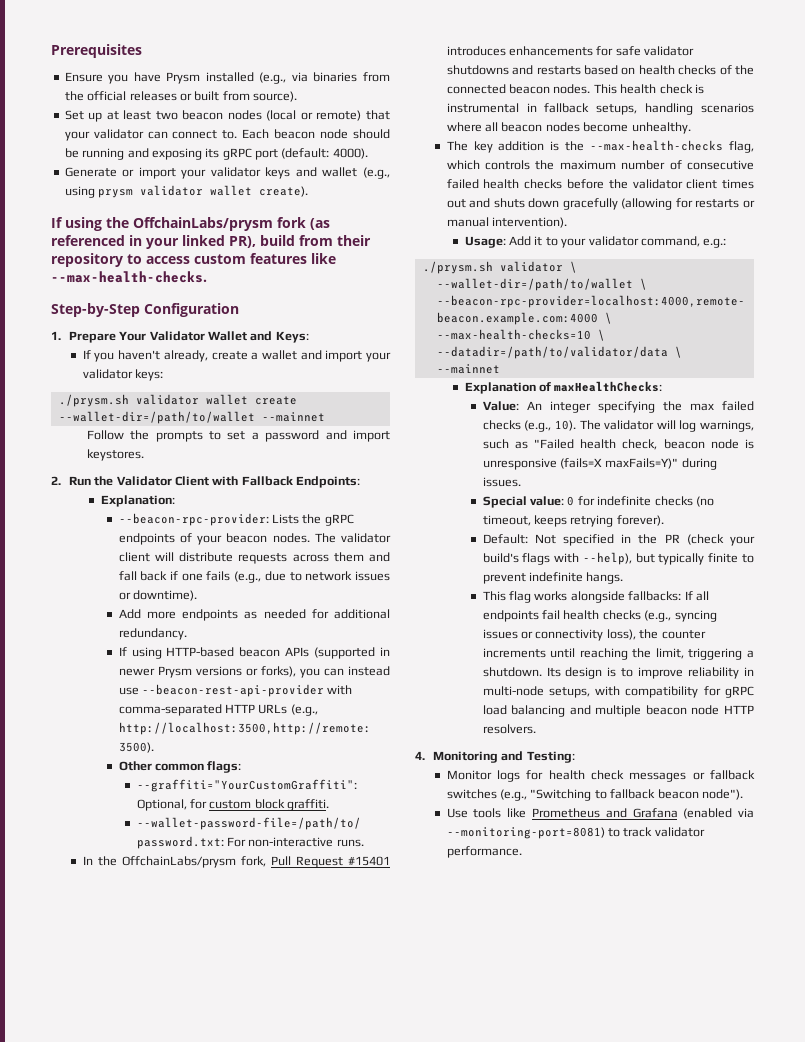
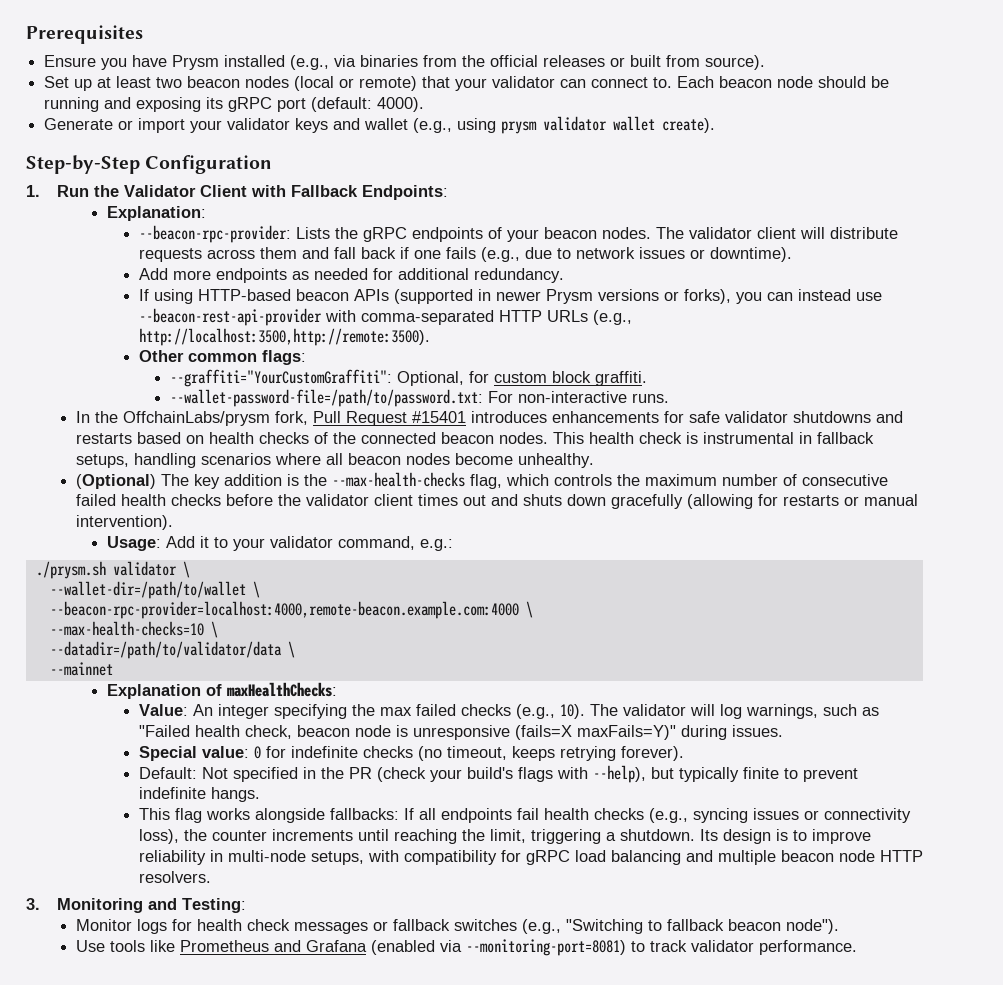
[51,217,330,231] [51,235,371,249] [51,253,336,267] [51,271,207,283] [51,303,239,317] [51,331,309,343] [82,350,391,362] [82,369,164,381] [58,394,297,407] [58,411,325,424] [86,430,390,442] [86,449,144,461] [51,476,61,485] If using the OffchainLabs/prysm fork (as referenced in your linked PR), build from their repository to access custom features like --max-health-checks. // Step-by-Step Configuration // 1. Prepare Your Validator Wallet and Keys: // If you haven't already, create a wallet and import your validator keys: // ./prysm.sh validator wallet create --wallet-dir=/path/to/wallet --mainnet // Follow the prompts to set a password and import keystores. // 2. -> [26,155,273,174] [26,185,40,197] Step-by-Step Configuration // 1.
(691, 128) none -> [75,474,156,489] (Optional)
[415,751,425,760] 4. -> [26,898,40,910] 3.

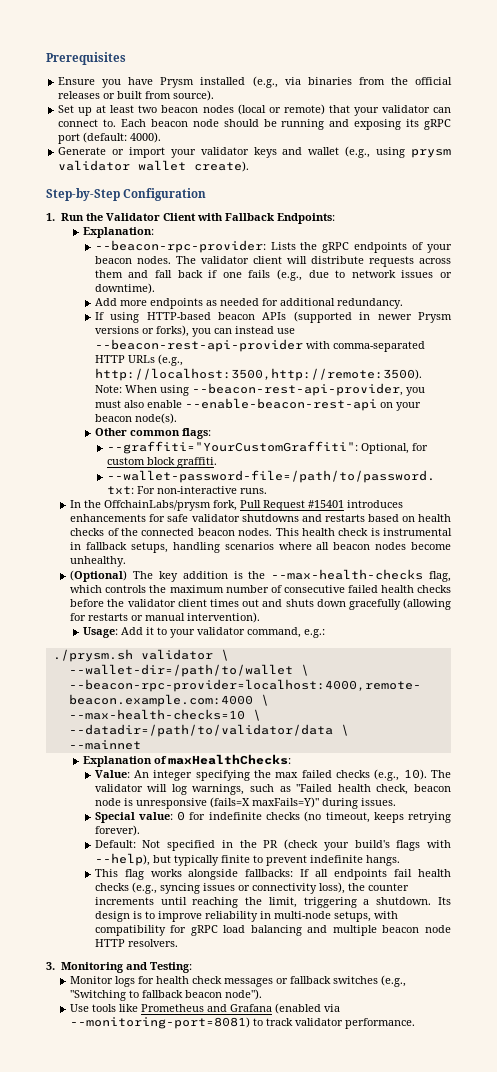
(430, 337) none -> [94,383,425,396] [94,398,421,411] [94,413,177,424] Note: When using --beacon-rest-api-provider, you must also enable --enable-beacon-rest-api on your beacon node(s).

